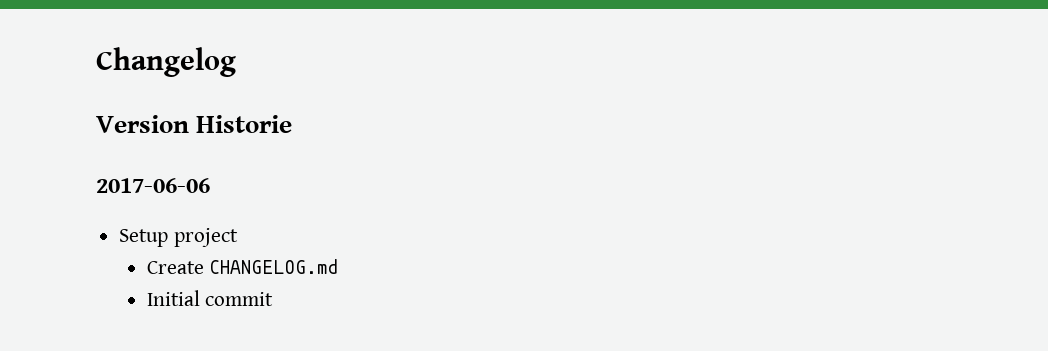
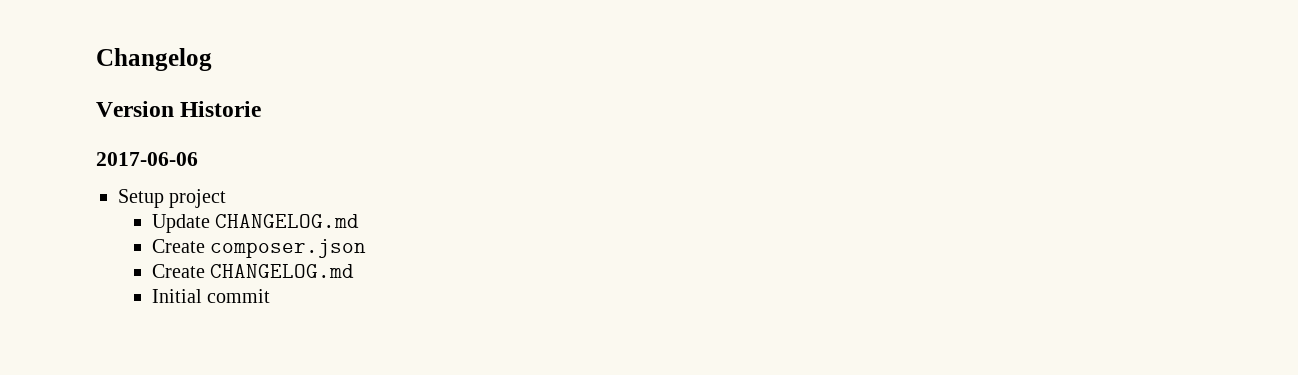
(238, 237) none -> [151,214,360,233] [151,239,367,258] // Update CHANGELOG.md // Create composer.json

